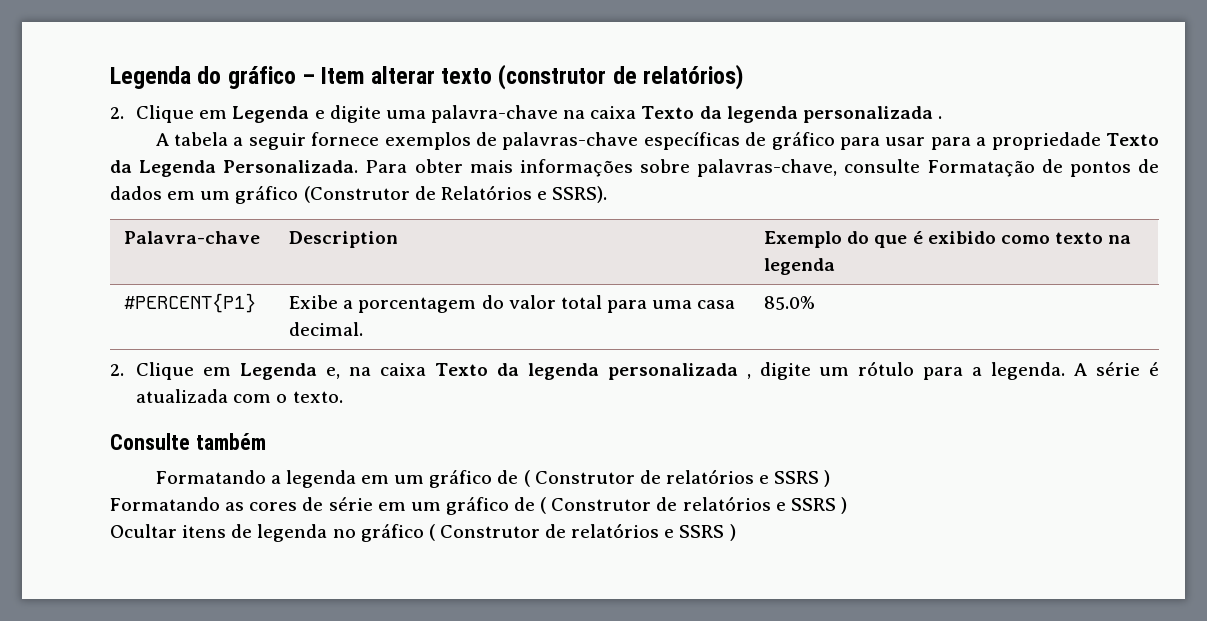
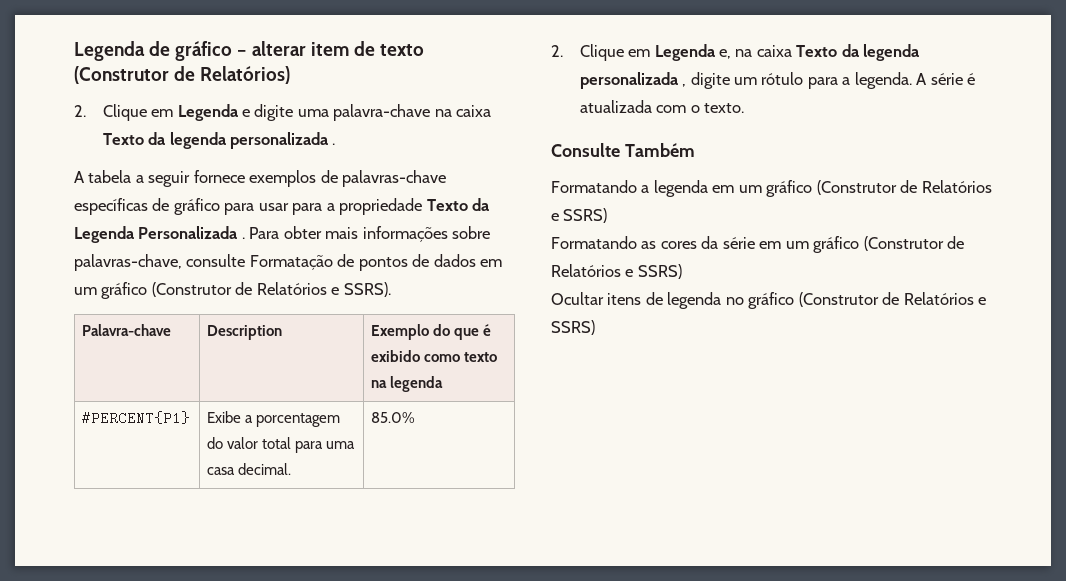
[110,66,222,89] Legenda do -> [74,41,171,61] Legenda de
[321,64,744,90] Item alterar texto (construtor de relatórios) -> [251,41,424,56] [74,66,291,84] alterar item de texto (Construtor de Relatórios)
[223,160,359,173] Personalizada. -> [138,226,245,239] Personalizada .
[195,433,266,450] também -> [624,143,695,157] Também
[497,469,831,487] de ( Construtor de relatórios e SSRS ) -> [816,180,992,195] [551,208,608,223] (Construtor de Relatórios e SSRS)
[302,497,324,511] de -> [701,236,719,249] da
[514,496,847,514] de ( Construtor de relatórios e SSRS ) -> [863,236,965,251] [551,264,682,279] (Construtor de Relatórios e SSRS)
[428,523,736,541] ( Construtor de relatórios e SSRS ) -> [798,292,987,307] [551,320,595,335] (Construtor de Relatórios e SSRS)

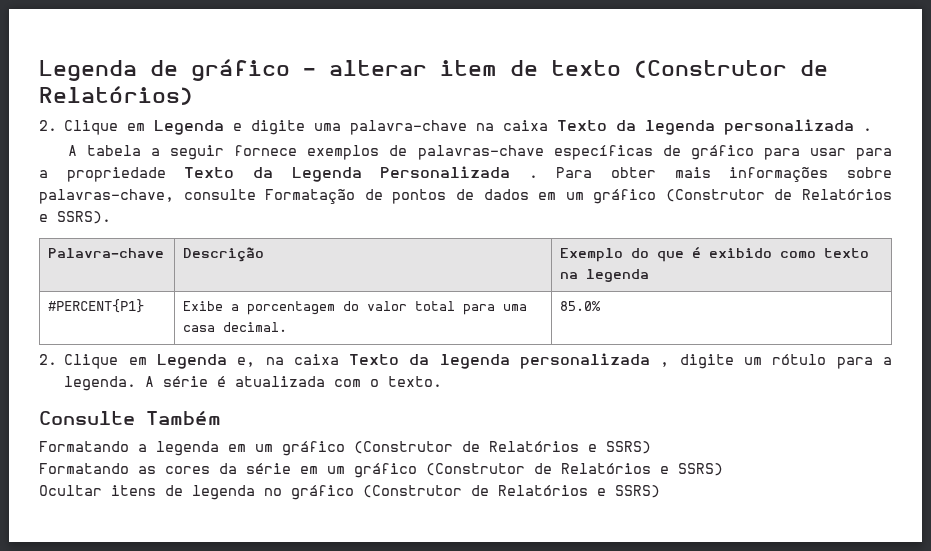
[207,325,283,340] Description -> [183,247,265,262] Descrição

